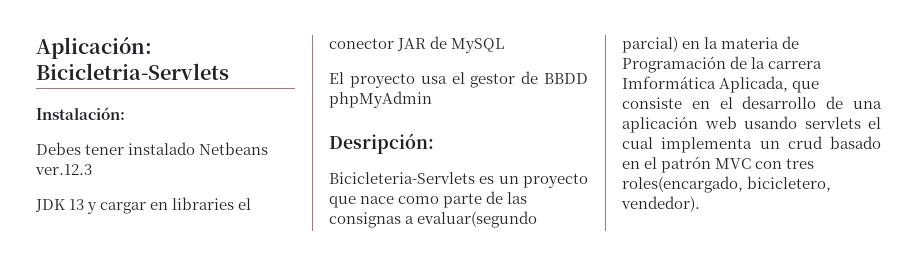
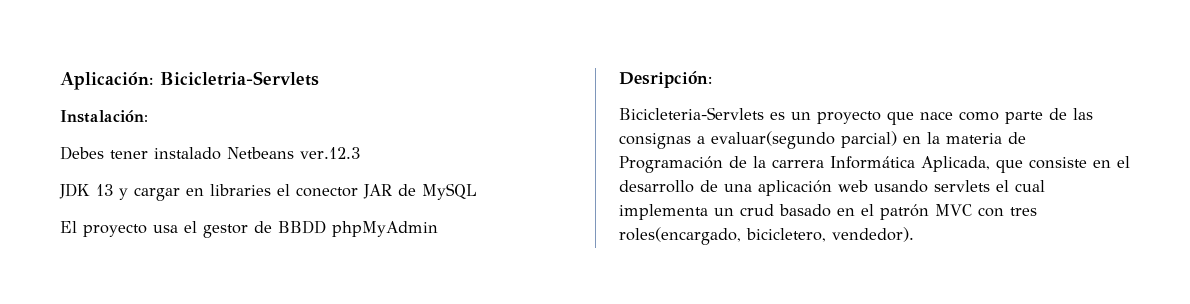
[622,76,716,89] Imformática -> [830,156,915,169] Informática

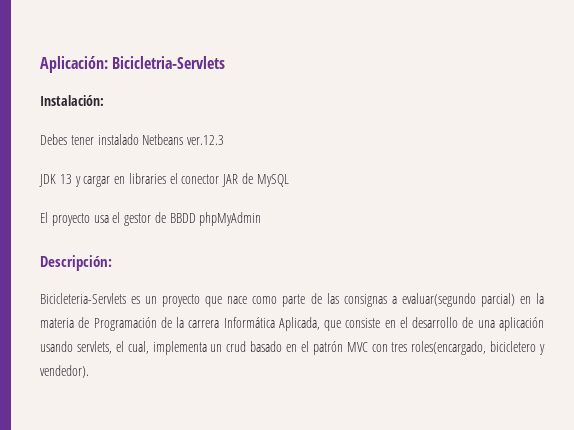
[619,71,712,88] Desripción: -> [40,255,112,271] Descripción:
[838,180,1045,193] web usando servlets el cual -> [40,341,149,354] usando servlets, el cual,
[746,228,826,242] bicicletero, -> [490,341,545,355] bicicletero y

